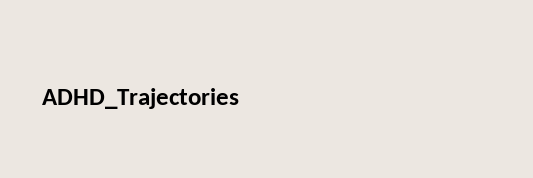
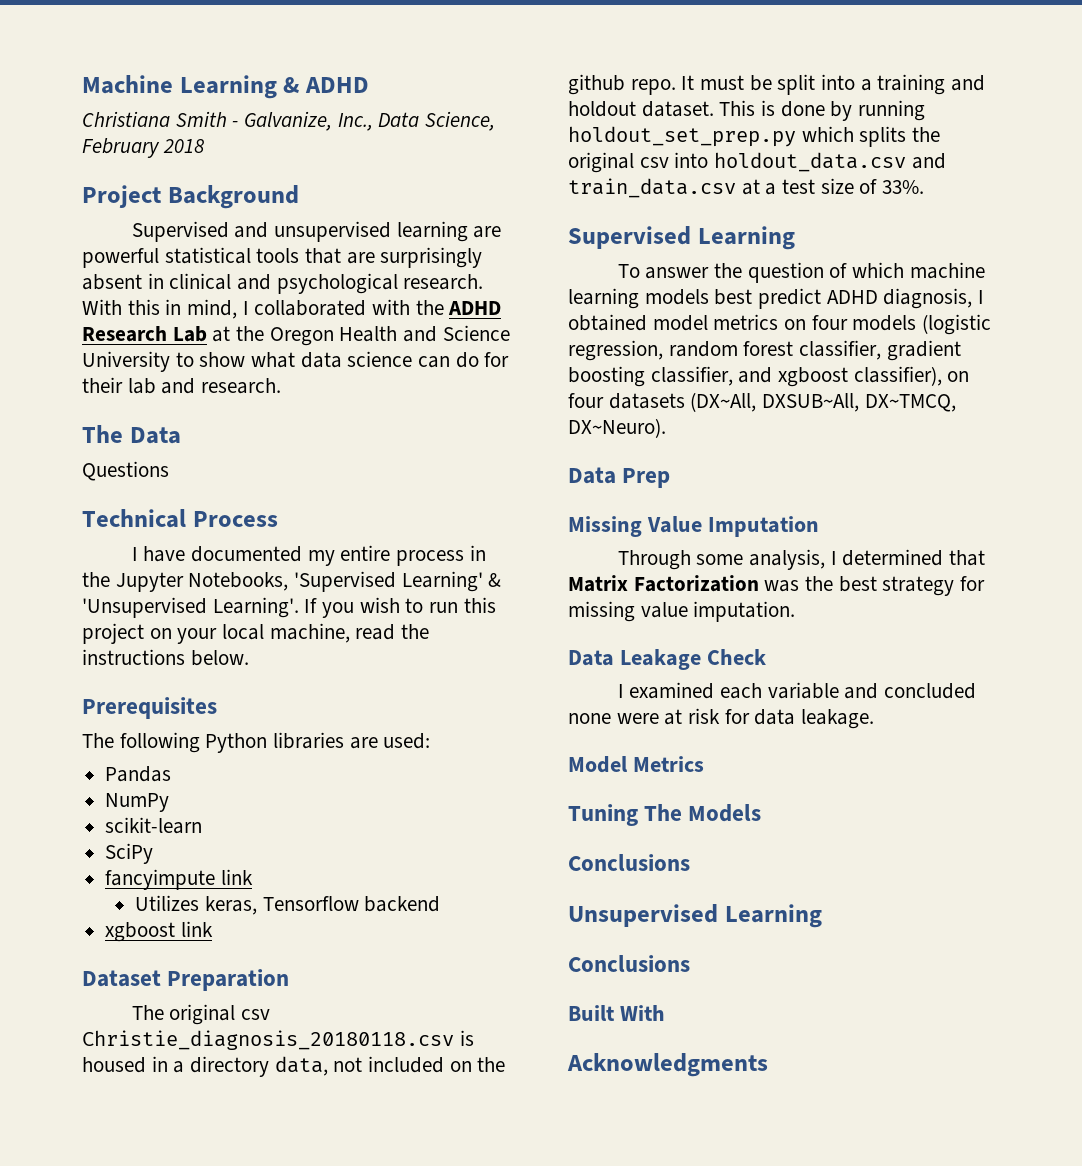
[42,88,239,109] ADHD_Trajectories -> [82,75,369,99] [82,111,496,131] [82,138,204,158] [82,185,299,209] [131,221,502,242] [82,247,483,268] [82,273,484,294] [82,299,502,319] [82,325,510,346] [82,351,510,372] [82,377,282,394] [82,425,181,444] [82,461,169,481] [82,509,278,528] [131,545,486,566] [82,571,502,592] [82,597,496,618] [82,623,430,644] [82,649,249,666] [82,697,217,719] [82,732,431,753] [105,766,172,782] [105,793,170,812] [105,817,203,834] [105,843,154,864] [105,869,253,890] [135,895,441,915] [105,921,213,942] [82,969,290,991] [131,1004,271,1025] [82,1030,474,1050] [82,1056,506,1077] [568,74,986,95] [568,100,926,121] [568,126,941,147] [568,152,946,173] [568,178,925,198] [568,226,795,250] [617,262,985,283] [568,288,985,309] [568,314,992,335] [568,340,961,361] [568,366,970,387] [568,392,956,412] [568,418,666,438] [568,467,671,488] [568,516,819,537] [617,549,986,570] [568,575,986,596] [568,601,796,622] [568,649,766,670] [617,682,977,699] [568,708,875,729] [568,756,704,773] [568,804,762,826] [568,854,690,871] [568,904,822,928] [568,955,690,972] [568,1005,665,1021] [567,1053,768,1077] Machine Learning & ADHD // Christiana Smith - Galvanize, Inc., Data Science, February 2018 // Project Background // Supervised and unsupervised learning are powerful statistical tools that are surprisingly absent in clinical and psychological research. With this in mind, I collaborated with the ADHD Research Lab at the Oregon Health and Science University to show what data science can do for their lab and research. // The Data // Questions // Technical Process // I have documented my entire process in the Jupyter Notebooks, 'Supervised Learning' & 'Unsupervised Learning'. If you wish to run this project on your local machine, read the instructions below. // Prerequisites // The following Python libraries are used: // Pandas // NumPy // scikit-learn // SciPy // fancyimpute link // Utilizes keras, Tensorflow backend // xgboost link // Dataset Preparation // The original csv Christie_diagnosis_20180118.csv is housed in a directory data, not included on the github repo. It must be split into a training and holdout dataset. This is done by running holdout_set_prep.py which splits the original csv into holdout_data.csv and train_data.csv at a test size of 33%. // Supervised Learning // To answer the question of which machine learning models best predict ADHD diagnosis, I obtained model metrics on four models (logistic regression, random forest classifier, gradient boosting classifier, and xgboost classifier), on four datasets (DX~All, DXSUB~All, DX~TMCQ, DX~Neuro). // Data Prep // Missing Value Imputation // Through some analysis, I determined that Matrix Factorization was the best strategy for missing value imputation. // Data Leakage Check // I examined each variable and concluded none were at risk for data leakage. // Model Metrics // Tuning The Models // Conclusions // Unsupervised Learning // Conclusions // Built With // Acknowledgments

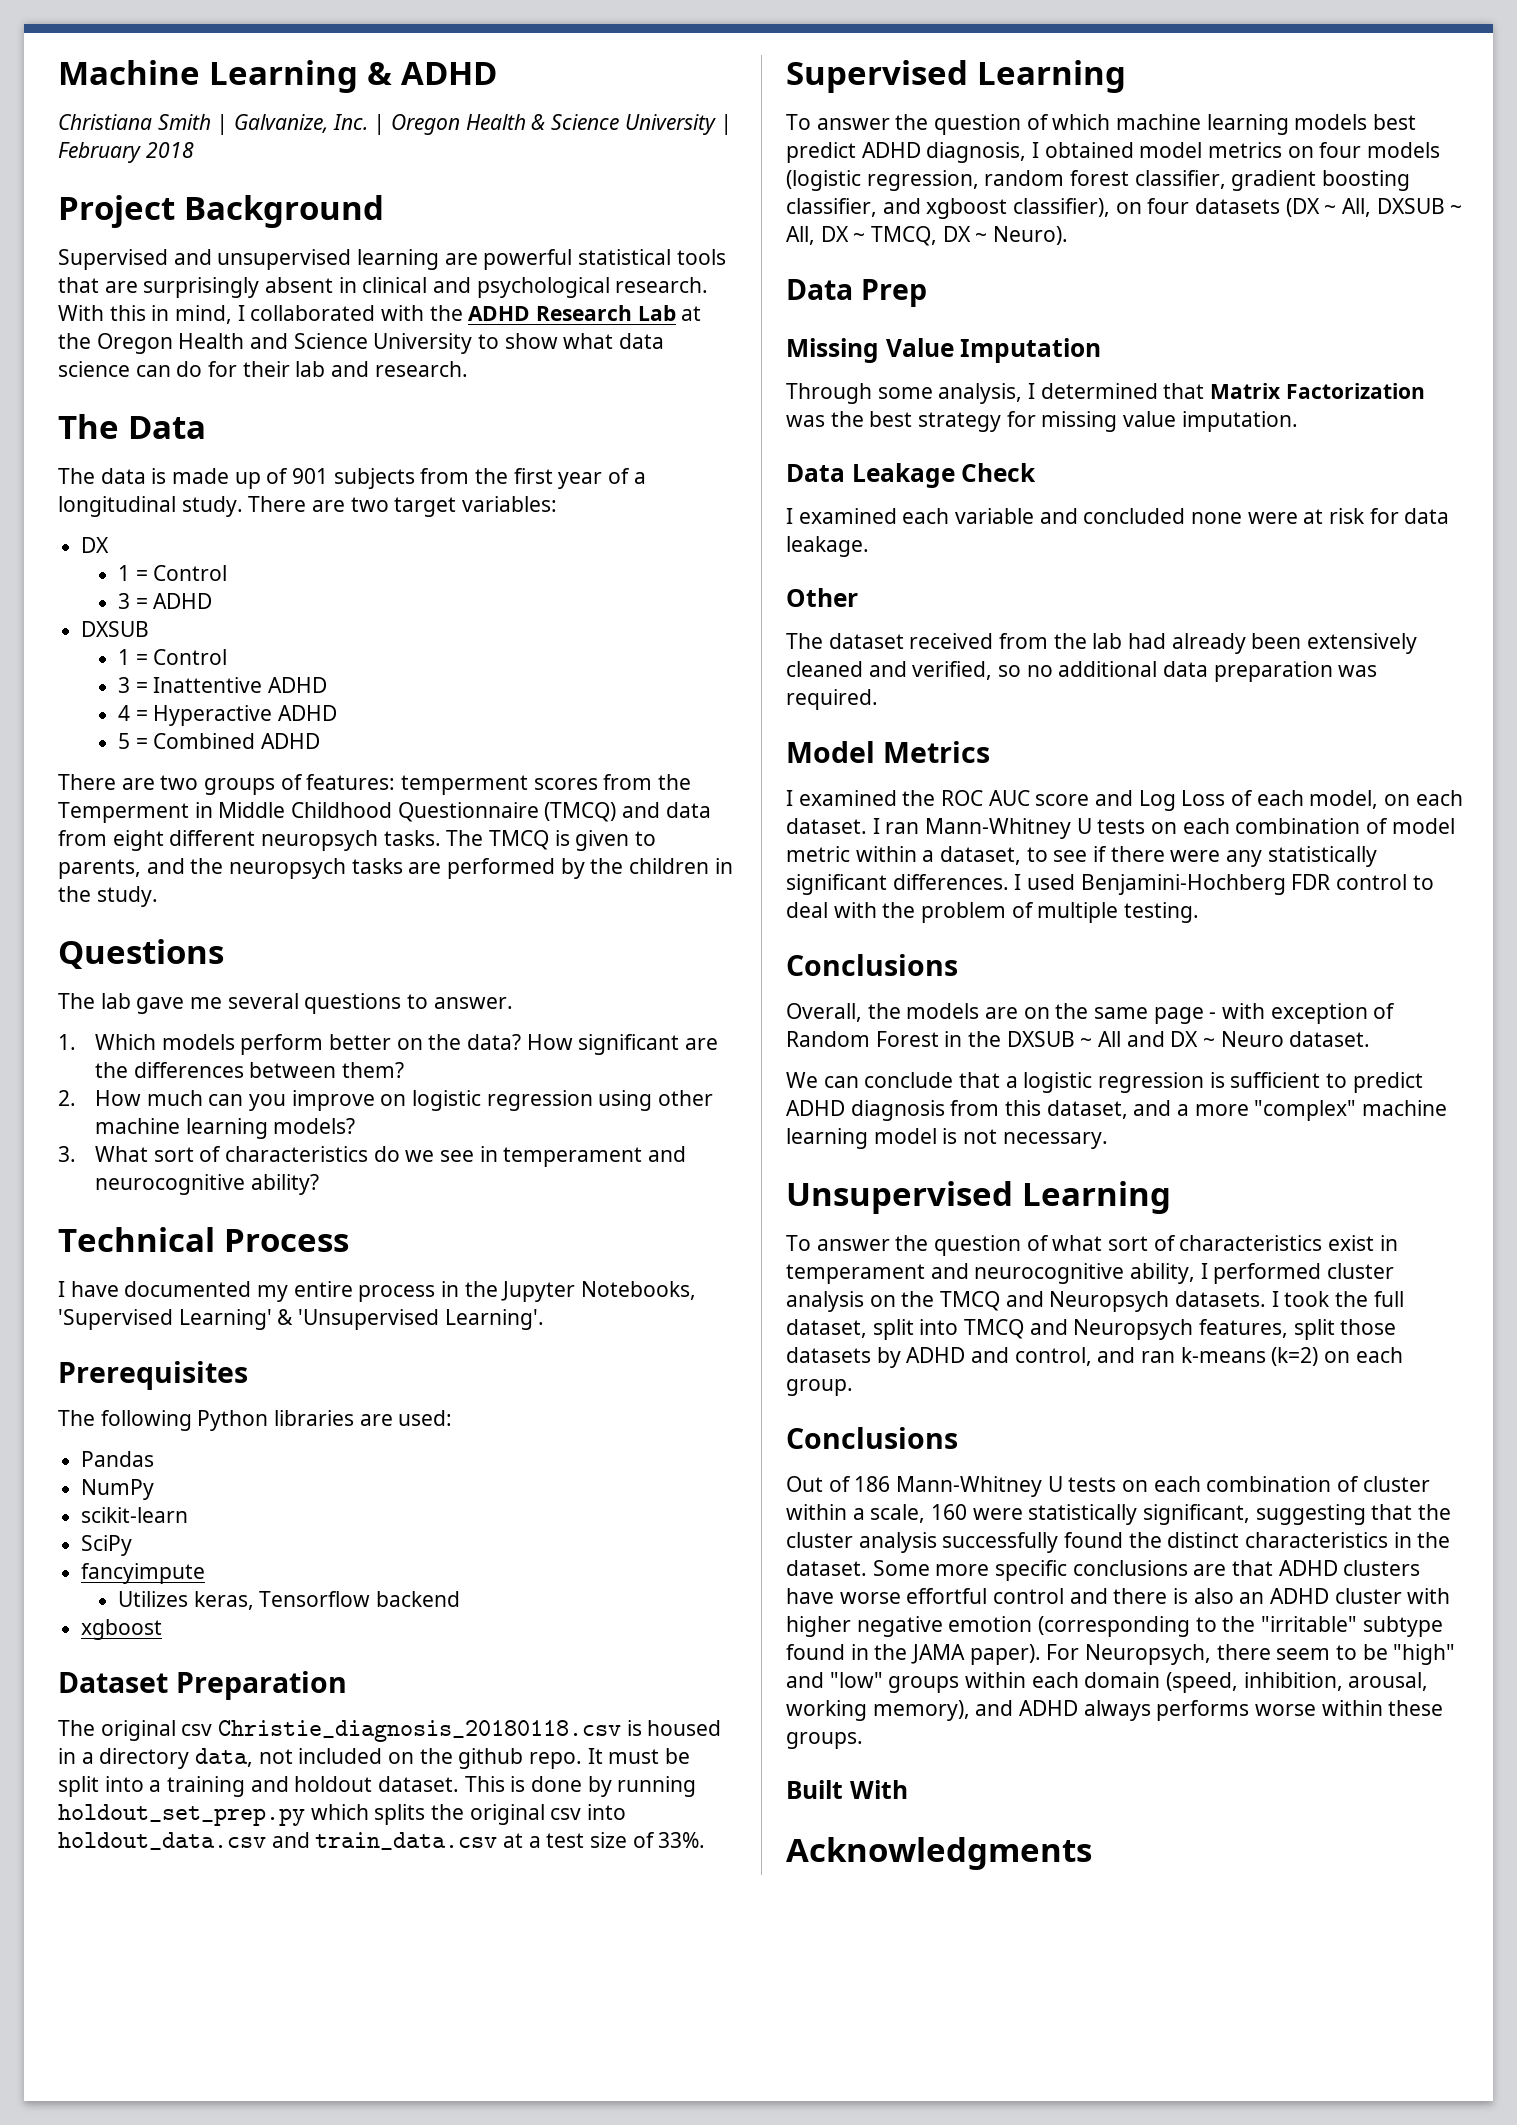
[232,111,496,131] - Galvanize, Inc., Data Science, -> [216,114,733,135] | Galvanize, Inc. | Oregon Health & Science University |
[82,461,169,481] Questions -> [58,468,646,489] [58,496,558,517] [81,537,110,553] [118,565,228,581] [118,593,213,609] [81,621,150,637] [118,649,228,665] [118,677,328,693] [118,705,338,726] [118,733,321,749] [58,774,692,795] [58,802,711,823] [58,830,657,851] [58,858,733,879] [58,886,158,907] [58,939,224,969] [58,993,513,1014] [58,1034,718,1055] [94,1062,404,1078] [58,1090,713,1111] [94,1118,356,1139] [58,1146,686,1167] [94,1174,319,1195] The data is made up of 901 subjects from the first year of a longitudinal study. There are two target variables: // DX // 1 = Control // 3 = ADHD // DXSUB // 1 = Control // 3 = Inattentive ADHD // 4 = Hyperactive ADHD // 5 = Combined ADHD // There are two groups of features: temperment scores from the Temperment in Middle Childhood Questionnaire (TMCQ) and data from eight different neuropsych tasks. The TMCQ is given to parents, and the neuropsych tasks are performed by the children in the study. // Questions // The lab gave me several questions to answer. // 1. Which models perform better on the data? How significant are the differences between them? // 2. How much can you improve on logistic regression using other machine learning models? // 3. What sort of characteristics do we see in temperament and neurocognitive ability?
[304,597,496,618] [82,623,430,644] [82,649,249,666] If you wish to run this project on your local machine, read the instructions below. -> (544, 1319) none
[220,869,253,885] link -> (206, 1573) none
[180,921,213,937] link -> (163, 1629) none
[690,392,956,412] [568,418,666,438] (DX~All, DXSUB~All, DX~TMCQ, DX~Neuro). -> [1285,198,1463,217] [786,226,1069,246] (DX ~ All, DXSUB ~ All, DX ~ TMCQ, DX ~ Neuro).
[568,756,704,773] [568,804,762,826] [568,854,690,871] [568,904,822,928] [568,955,690,972] Model Metrics // Tuning The Models // Conclusions // Unsupervised Learning // Conclusions -> [786,588,858,607] [786,633,1418,654] [786,661,1378,682] [786,689,878,710] [786,741,990,763] [786,790,1463,811] [786,818,1455,839] [786,846,1377,867] [786,874,1434,895] [786,902,1200,923] [786,954,958,976] [786,1003,1396,1024] [786,1031,1371,1047] [786,1072,1423,1093] [786,1100,1448,1121] [786,1128,1108,1149] [786,1181,1171,1214] [786,1235,1398,1256] [786,1263,1395,1284] [786,1291,1404,1312] [786,1319,1397,1340] [786,1347,1403,1368] [786,1379,853,1396] [786,1427,958,1449] [786,1476,1430,1497] [786,1504,1452,1525] [786,1532,1451,1553] [786,1560,1421,1581] [786,1588,1451,1604] [786,1616,1443,1637] [786,1644,1456,1665] [786,1672,1429,1693] [786,1700,1444,1721] [786,1732,863,1749] Other // The dataset received from the lab had already been extensively cleaned and verified, so no additional data preparation was required. // Model Metrics // I examined the ROC AUC score and Log Loss of each model, on each dataset. I ran Mann-Whitney U tests on each combination of model metric within a dataset, to see if there were any statistically significant differences. I used Benjamini-Hochberg FDR control to deal with the problem of multiple testing. // Conclusions // Overall, the models are on the same page - with exception of Random Forest in the DXSUB ~ All and DX ~ Neuro dataset. // We can conclude that a logistic regression is sufficient to predict ADHD diagnosis from this dataset, and a more "complex" machine learning model is not necessary. // Unsupervised Learning // To answer the question of what sort of characteristics exist in temperament and neurocognitive ability, I performed cluster analysis on the TMCQ and Neuropsych datasets. I took the full dataset, split into TMCQ and Neuropsych features, split those datasets by ADHD and control, and ran k-means (k=2) on each group. // Conclusions // Out of 186 Mann-Whitney U tests on each combination of cluster within a scale, 160 were statistically significant, suggesting that the cluster analysis successfully found the distinct characteristics in the dataset. Some more specific conclusions are that ADHD clusters have worse effortful control and there is also an ADHD cluster with higher negative emotion (corresponding to the "irritable" subtype found in the JAMA paper). For Neuropsych, there seem to be "high" and "low" groups within each domain (speed, inhibition, arousal, working memory), and ADHD always performs worse within these groups.

